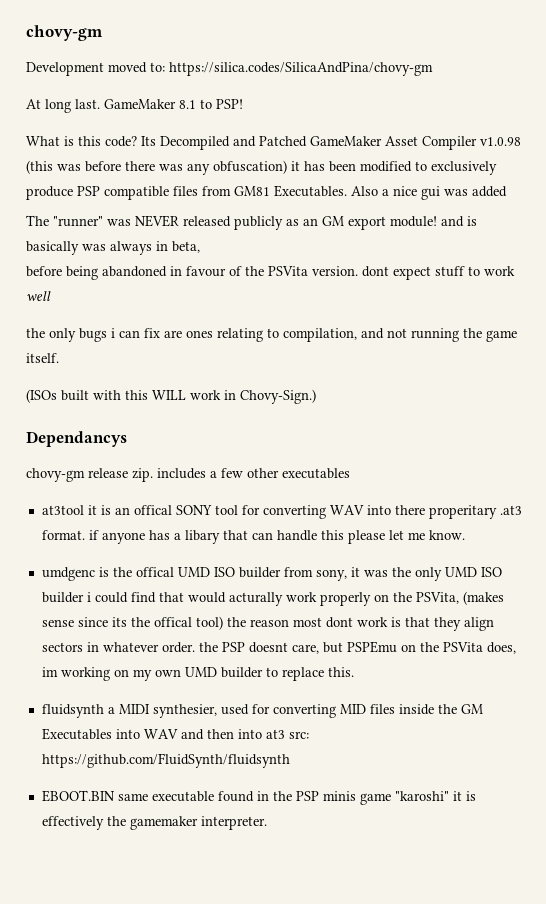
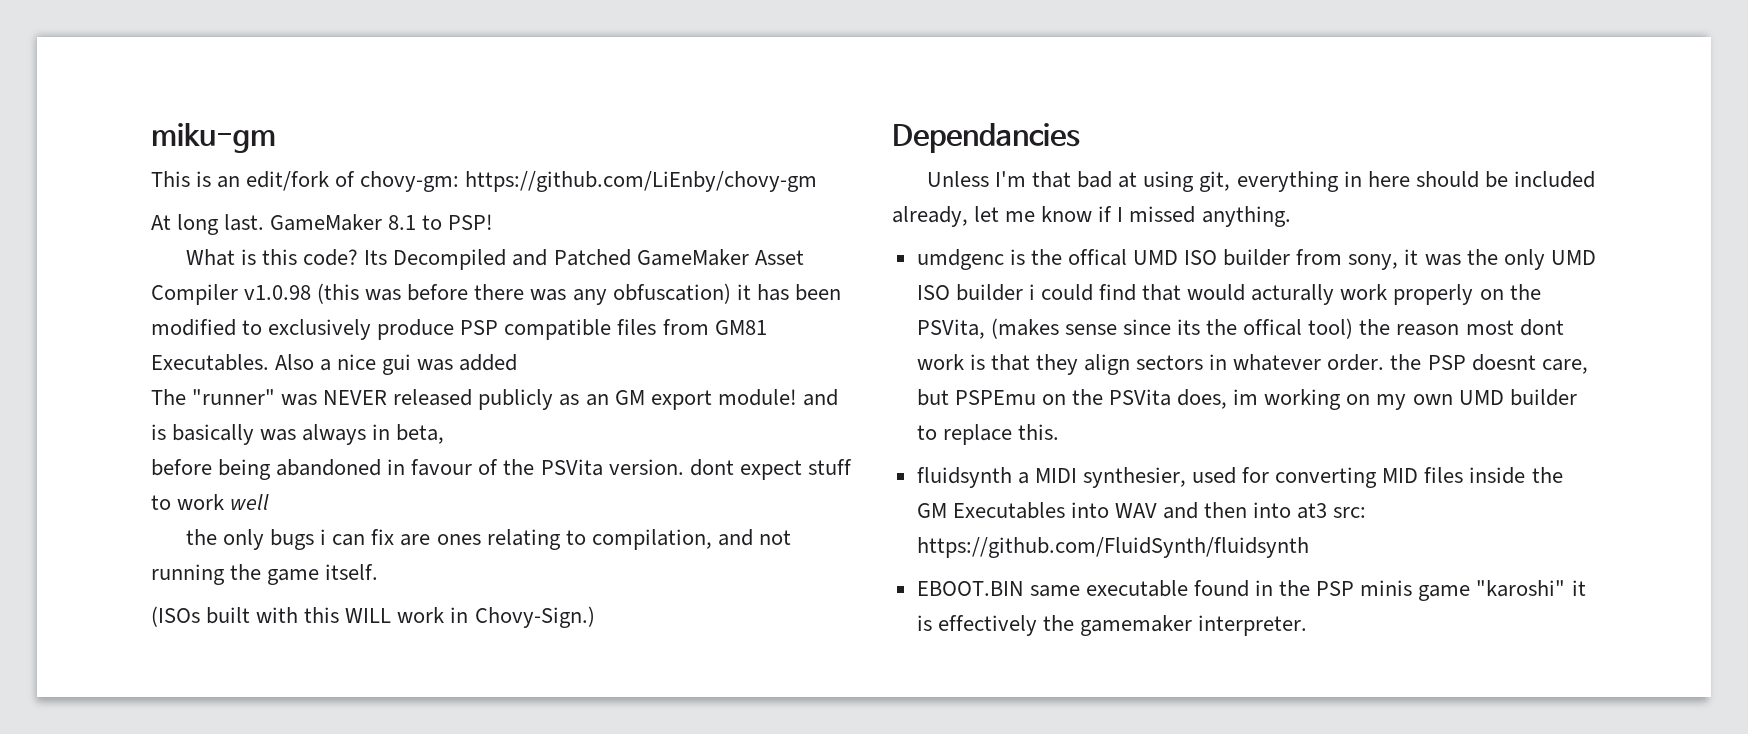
[26,25,103,41] [26,62,433,76] chovy-gm // Development moved to: https://silica.codes/SilicaAndPina/chovy-gm -> [151,123,276,153] [151,171,818,192] miku-gm // This is an edit/fork of chovy-gm: https://github.com/LiEnby/chovy-gm
[26,431,127,447] [26,468,350,482] [41,505,522,519] [41,530,465,544] Dependancys // chovy-gm release zip. includes a few other executables // at3tool it is an offical SONY tool for converting WAV into there properitary .at3 format. if anyone has a libary that can handle this please let me know. -> [892,123,1080,153] [926,171,1595,192] [892,206,1291,227] Dependancies // Unless I'm that bad at using git, everything in here should be included already, let me know if I missed anything.

